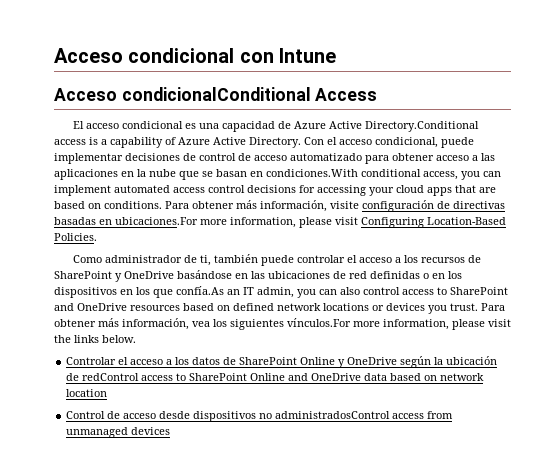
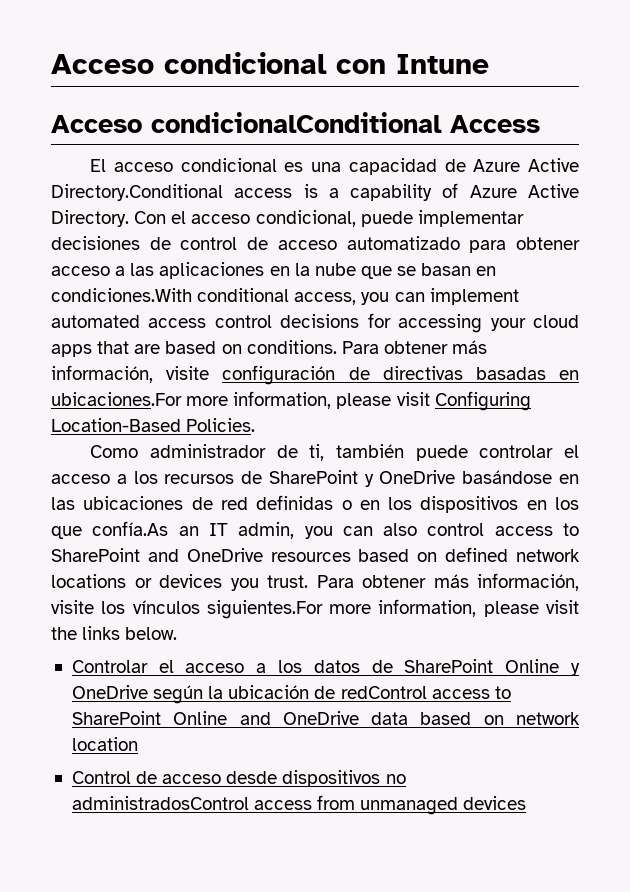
[192,318,351,330] vea los siguientes vínculos.For -> [51,600,323,619] visite los vínculos siguientes.For

